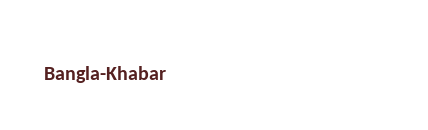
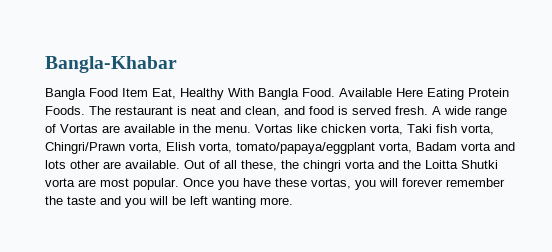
(166, 74) none -> [45,88,509,100] [45,106,507,118] [45,124,494,135] [45,142,515,154] [45,160,498,172] [45,178,505,190] [45,196,293,208] // Bangla Food Item Eat, Healthy With Bangla Food. Available Here Eating Protein Foods. The restaurant is neat and clean, and food is served fresh. A wide range of Vortas are available in the menu. Vortas like chicken vorta, Taki fish vorta, Chingri/Prawn vorta, Elish vorta, tomato/papaya/eggplant vorta, Badam vorta and lots other are available. Out of all these, the chingri vorta and the Loitta Shutki vorta are most popular. Once you have these vortas, you will forever remember the taste and you will be left wanting more.

